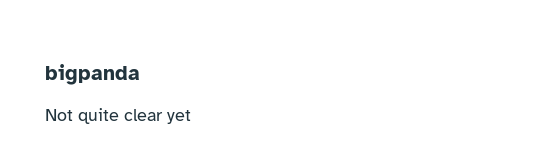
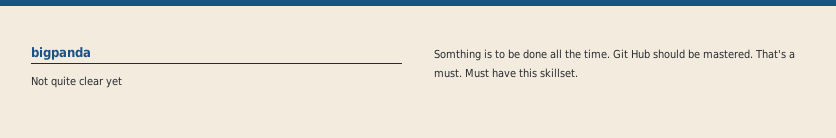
(191, 117) none -> [434,49,795,61] [434,68,578,78] // Somthing is to be done all the time. Git Hub should be mastered. That's a must. Must have this skillset.

